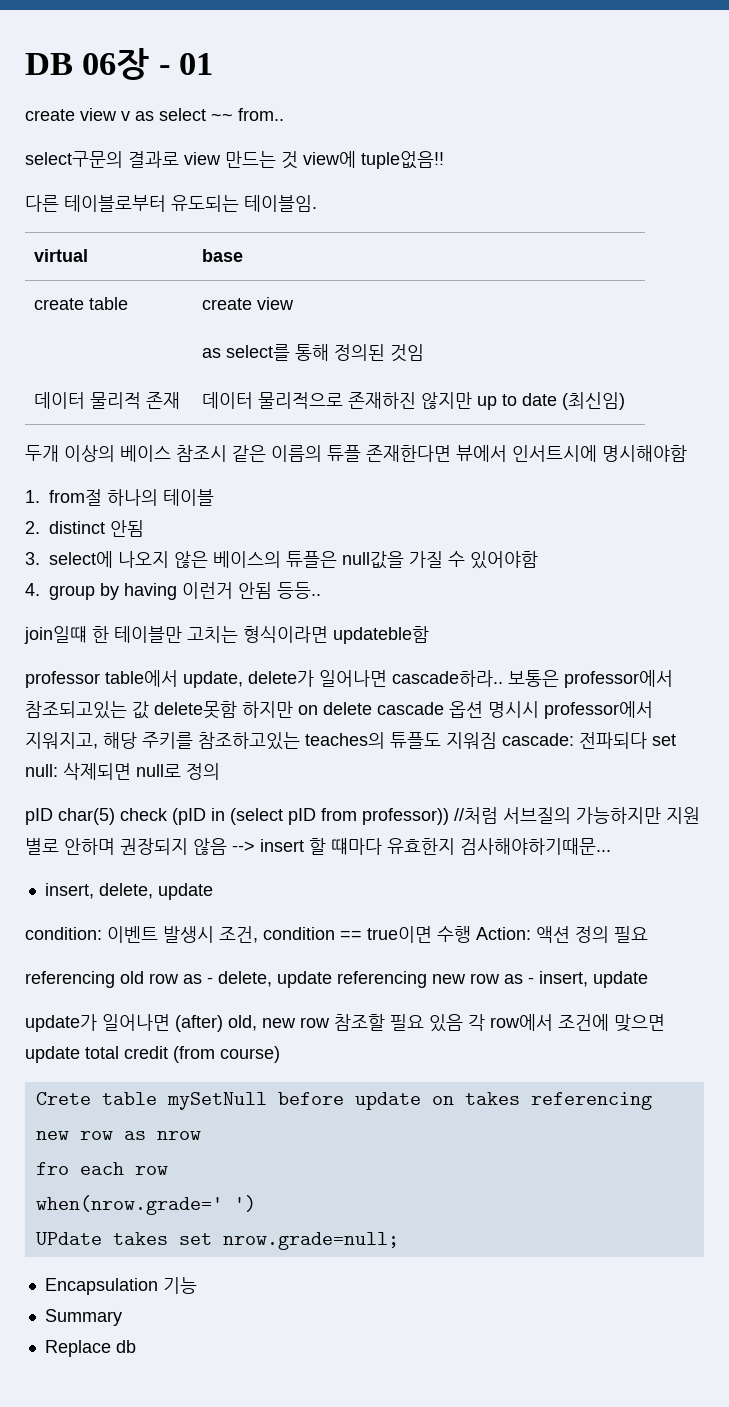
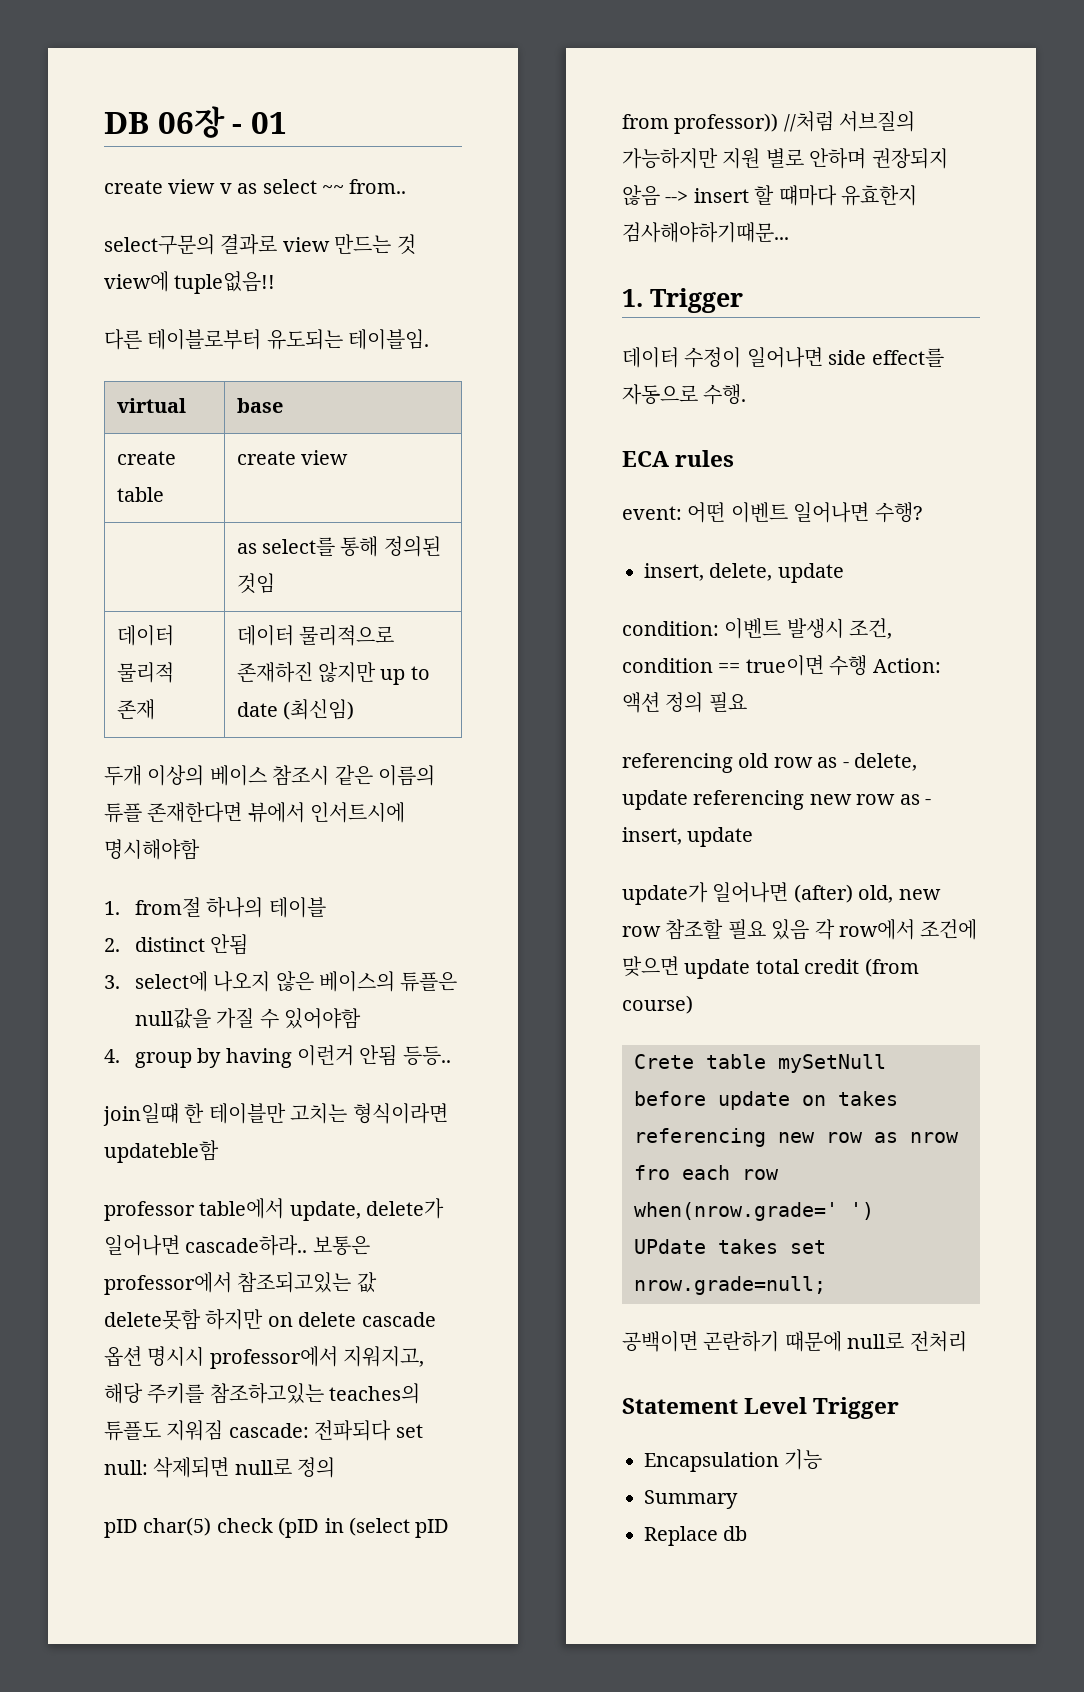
(611, 846) none -> [622,288,743,313] [622,347,944,368] [622,384,747,405] [622,450,735,467] [622,502,922,523] // 1. Trigger // 데이터 수정이 일어나면 side effect를 자동으로 수행. // ECA rules // event: 어떤 이벤트 일어나면 수행?
(399, 1241) none -> [622,1331,967,1352] [622,1397,900,1419] // 공백이면 곤란하기 때문에 null로 전처리 // Statement Level Trigger

